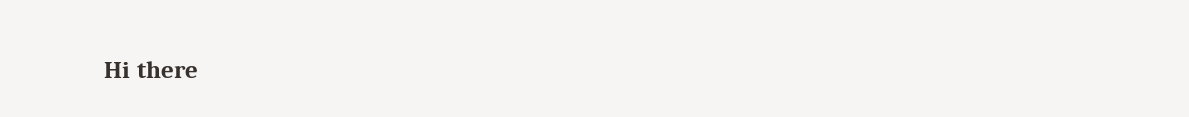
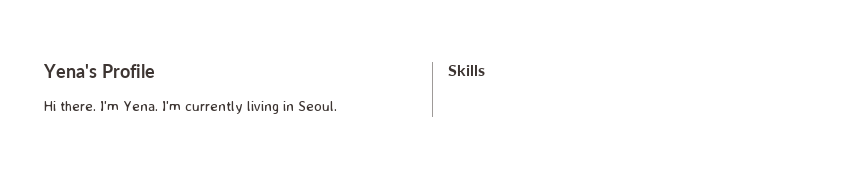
[104,61,198,78] Hi there -> [43,64,155,78] [44,101,337,114] [448,65,485,76] Yena's Profile // Hi there. I'm Yena. I'm currently living in Seoul. // Skills

